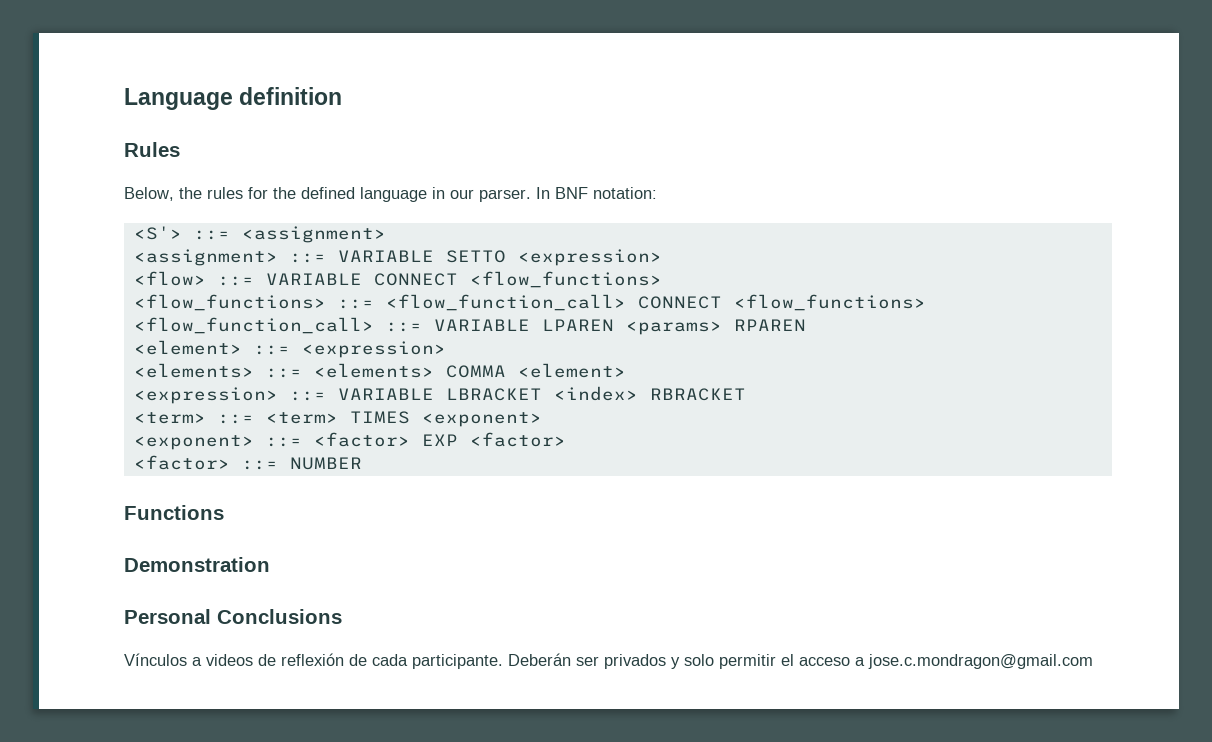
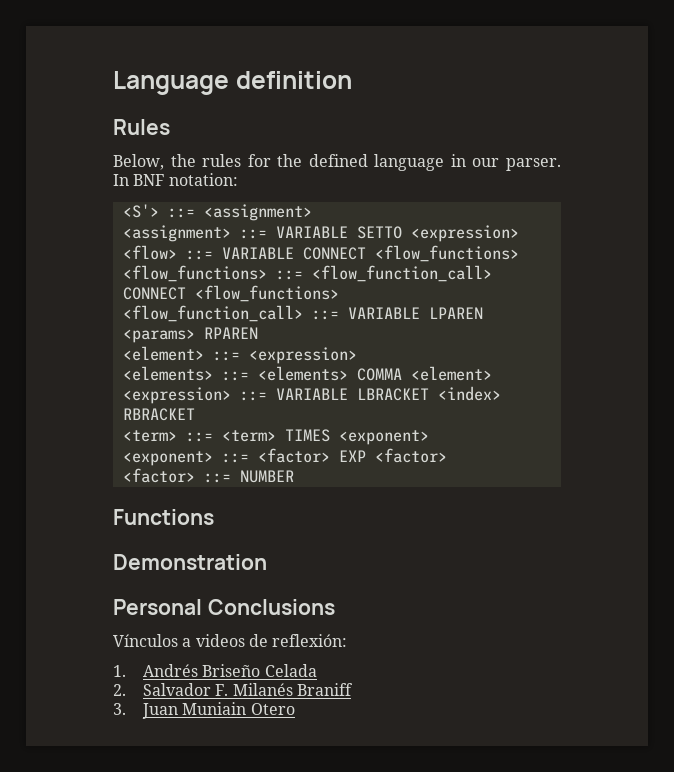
[281,653,1093,669] reflexión de cada participante. Deberán ser privados y solo permitir el acceso a jose.c.mondragon@gmail.com -> [272,634,348,647] [113,664,317,677] [113,683,354,696] [113,702,295,719] reflexión: // 1. Andrés Briseño Celada // 2. Salvador F. Milanés Braniff // 3. Juan Muniain Otero

